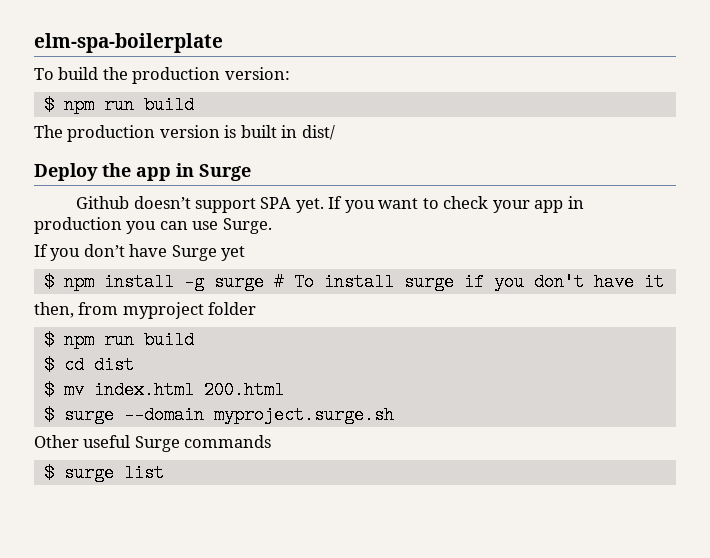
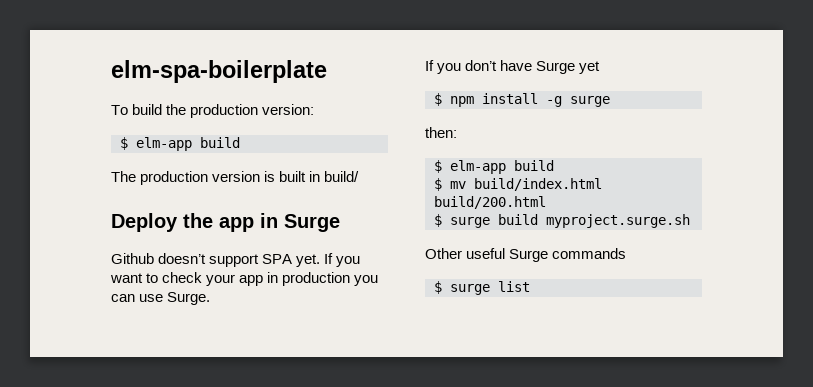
[63,96,134,114] npm run -> [136,137,192,151] elm-app
[301,125,335,140] dist/ -> [324,171,360,182] build/
[273,273,664,291] [34,302,257,319] [43,331,194,349] [43,356,134,374] # To install surge if you don't have it // then, from myproject folder // $ npm run build // $ cd dist -> [425,127,457,138] [434,160,554,174] // then: // $ elm-app build
[93,381,284,399] [43,406,204,424] index.html 200.html // $ surge --domain -> [474,178,602,191] [434,196,546,209] [434,214,538,228] build/index.html build/200.html // $ surge build

